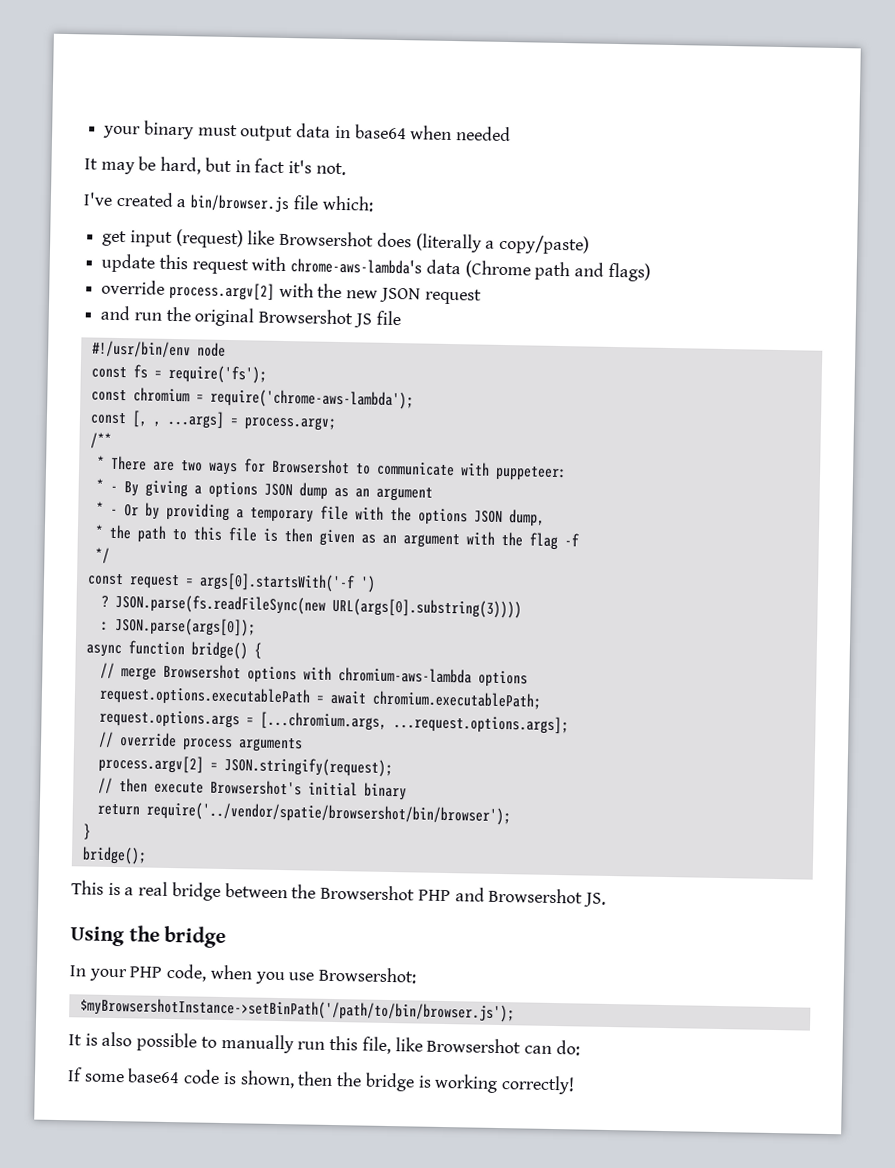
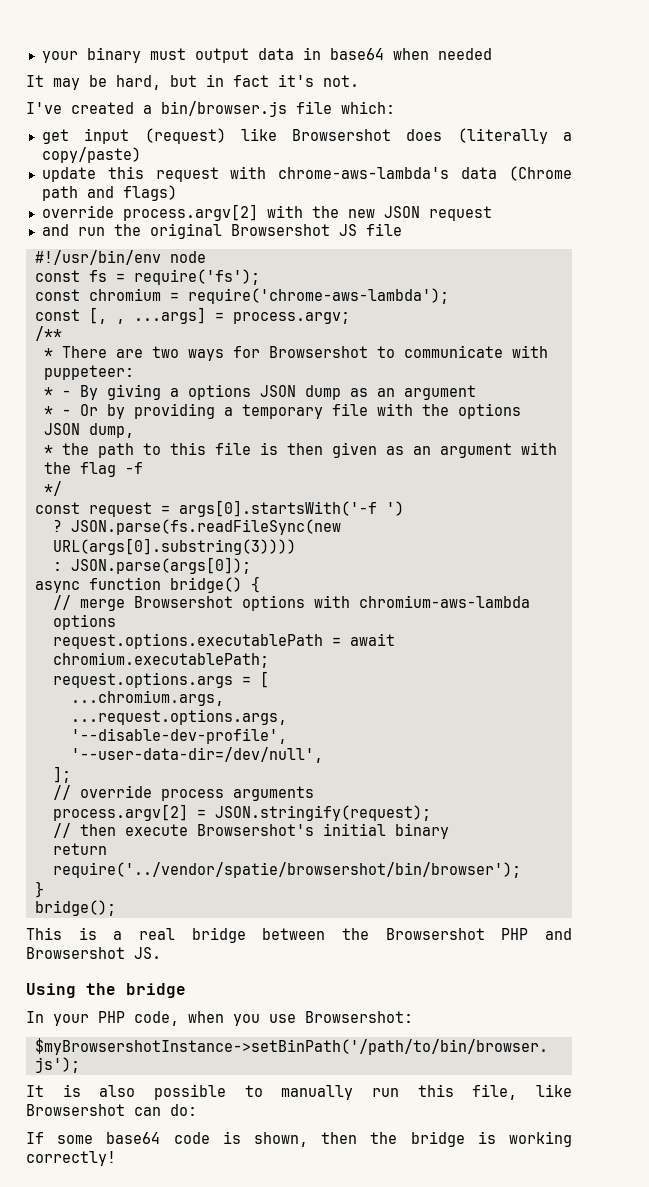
[259,711,569,735] [...chromium.args, ...request.options.args]; -> [259,671,269,688] [70,690,224,706] [70,709,287,725] [70,728,287,744] [70,747,323,763] [52,766,71,783] [ // ...chromium.args, // ...request.options.args, // '--disable-dev-profile', // '--user-data-dir=/dev/null', // ];

